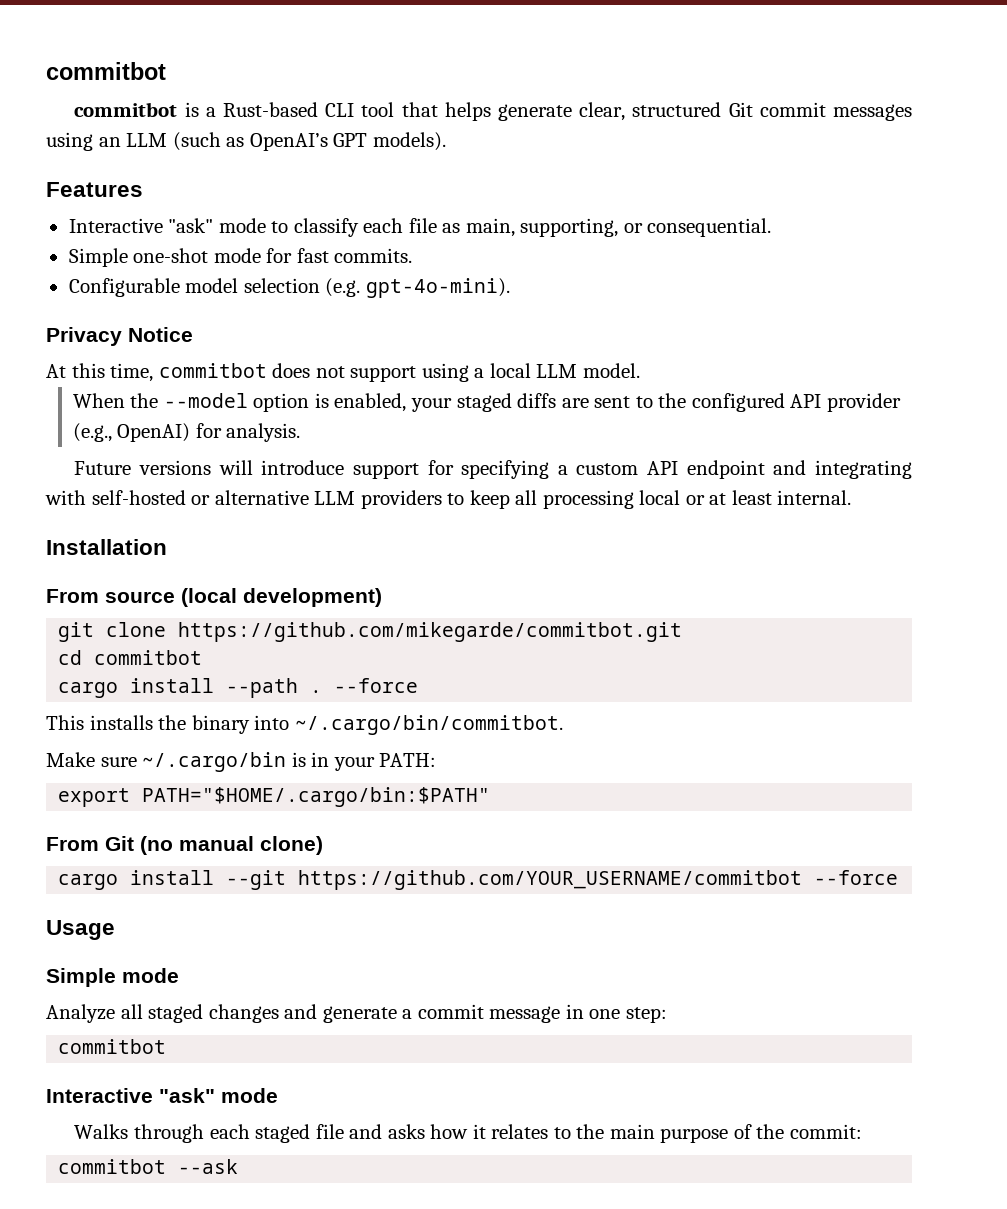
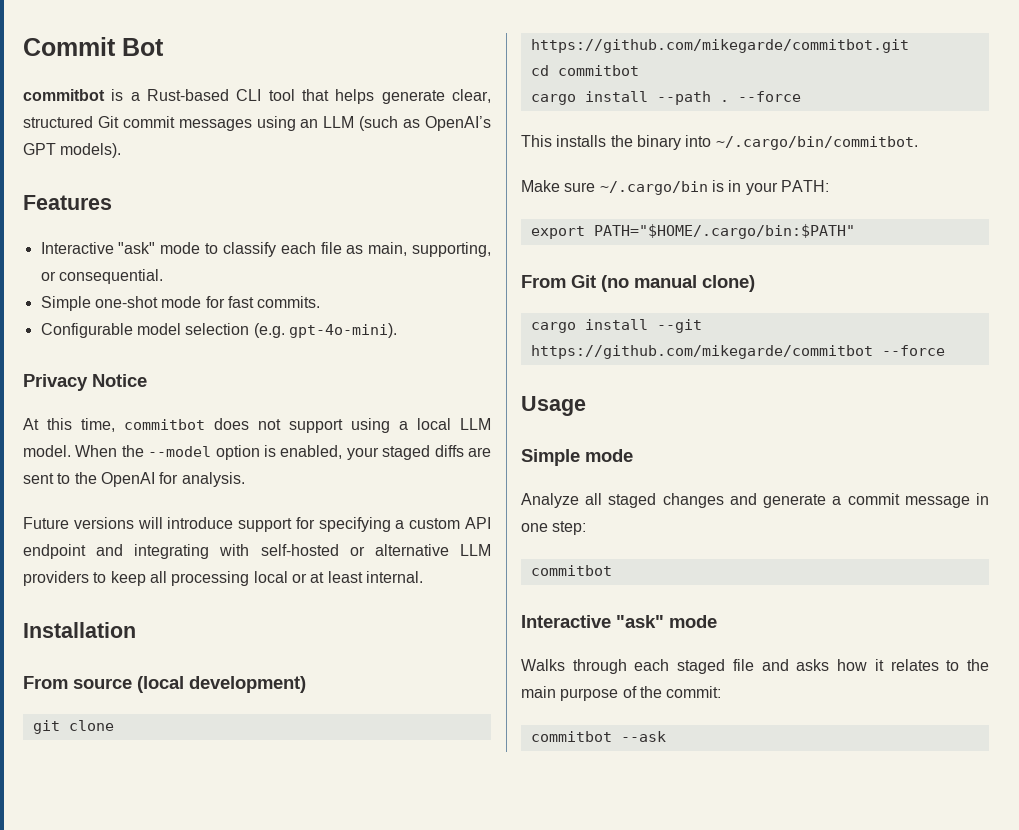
[46,62,166,80] commitbot -> [23,37,164,56] Commit Bot
(640, 370) // -> (71, 451) none
[691,393,901,412] [72,423,191,442] configured API provider (e.g., OpenAI) -> [100,472,155,487] OpenAI
[298,870,803,890] https://github.com/YOUR_USERNAME/commitbot -> [530,345,873,359] https://github.com/mikegarde/commitbot

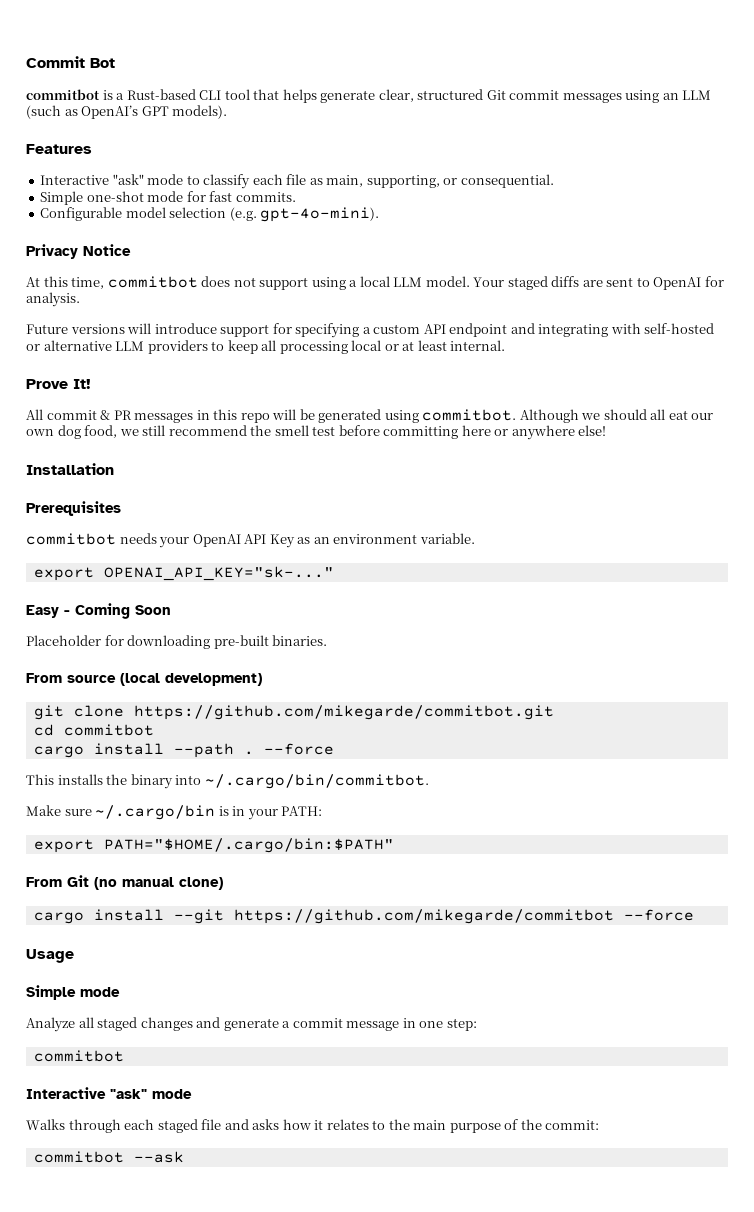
[75,445,379,460] When the --model option is enabled, your -> [473,277,505,287] Your
[74,472,97,484] the -> (650, 282) none
[23,622,136,638] Installation -> [26,379,91,389] [26,409,714,423] [26,425,607,440] [26,463,114,475] [26,501,121,516] [26,533,475,548] [33,566,334,581] [26,603,171,619] [26,635,328,649] Prove It! // All commit & PR messages in this repo will be generated using commitbot. Although we should all eat our own dog food, we still recommend the smell test before committing here or anywhere else! // Installation // Prerequisites // commitbot needs your OpenAI API Key as an environment variable. // export OPENAI_API_KEY="sk-..." // Easy - Coming Soon // Placeholder for downloading pre-built binaries.

